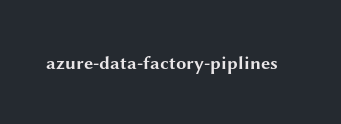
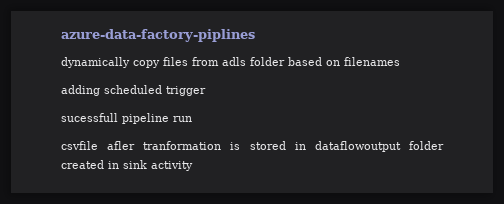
(278, 65) none -> [61,57,400,68] [61,85,206,96] [61,113,192,124] [61,141,444,152] [61,160,193,171] // dynamically copy files from adls folder based on filenames // adding scheduled trigger // sucessfull pipeline run // csvfile afler tranformation is stored in dataflowoutput folder created in sink activity

